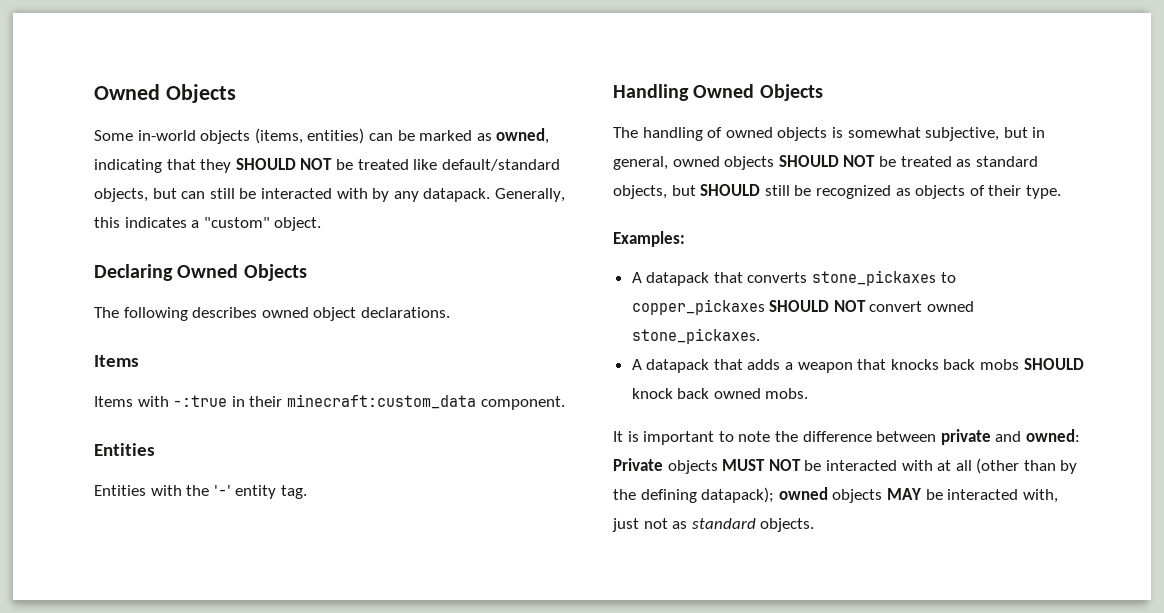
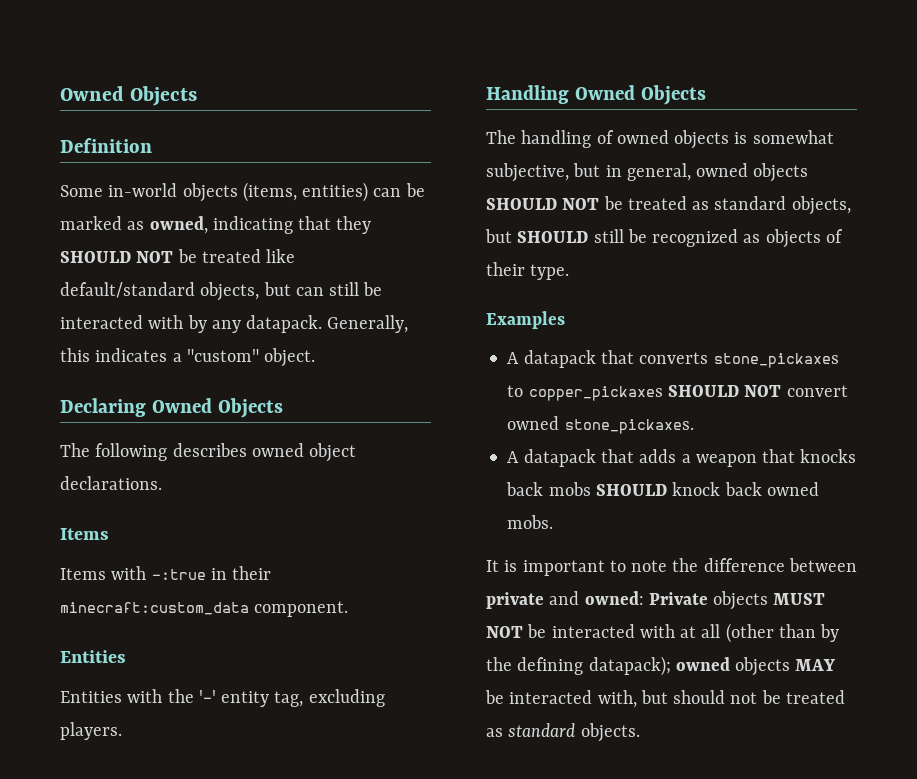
[94,84,236,103] Owned Objects -> [60,86,198,106] [60,138,152,153] Owned Objects // Definition
[280,485,307,499] tag. -> [274,689,385,707] [60,722,122,740] tag, excluding players.
[613,231,685,247] Examples: -> [486,311,565,329] Examples
[612,518,668,532] just not -> [640,690,845,704] but should not be treated

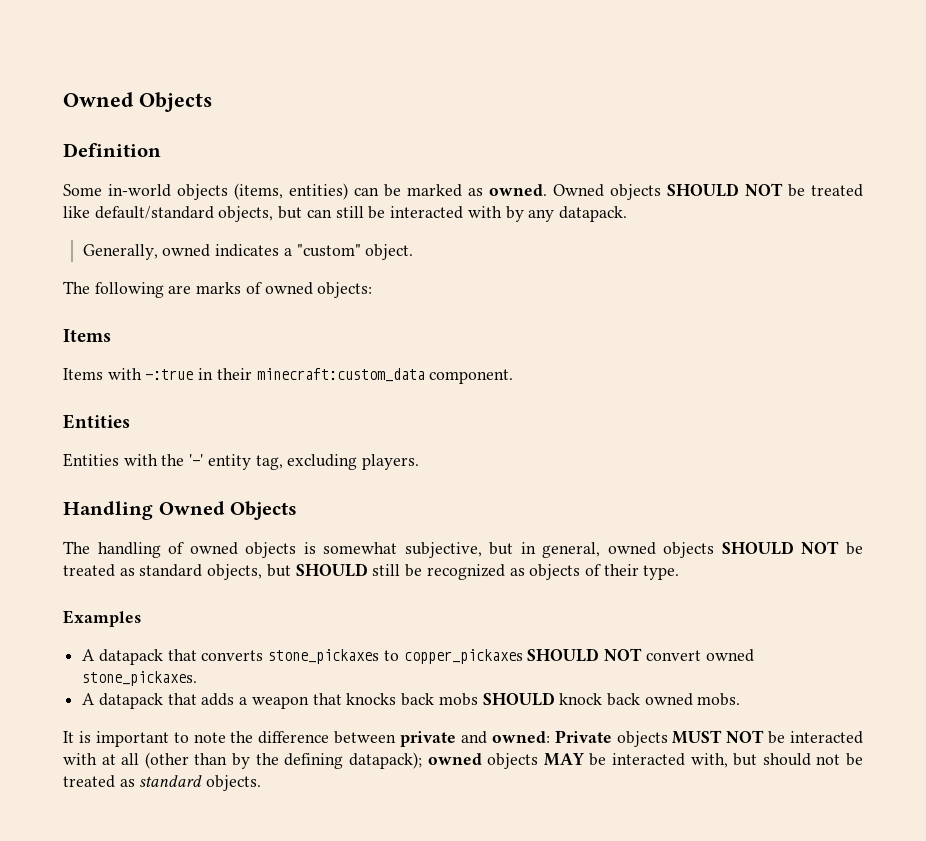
[149,216,372,234] owned, indicating that they -> [489,184,661,200] owned. Owned objects
[327,315,409,333] [60,348,90,362] Generally, this -> [82,244,211,260] // Generally, owned
[60,398,283,418] // Declaring Owned Objects -> (414, 252) none
[172,443,357,462] [60,476,162,490] describes owned object declarations. -> [168,282,373,298] are marks of owned objects:

